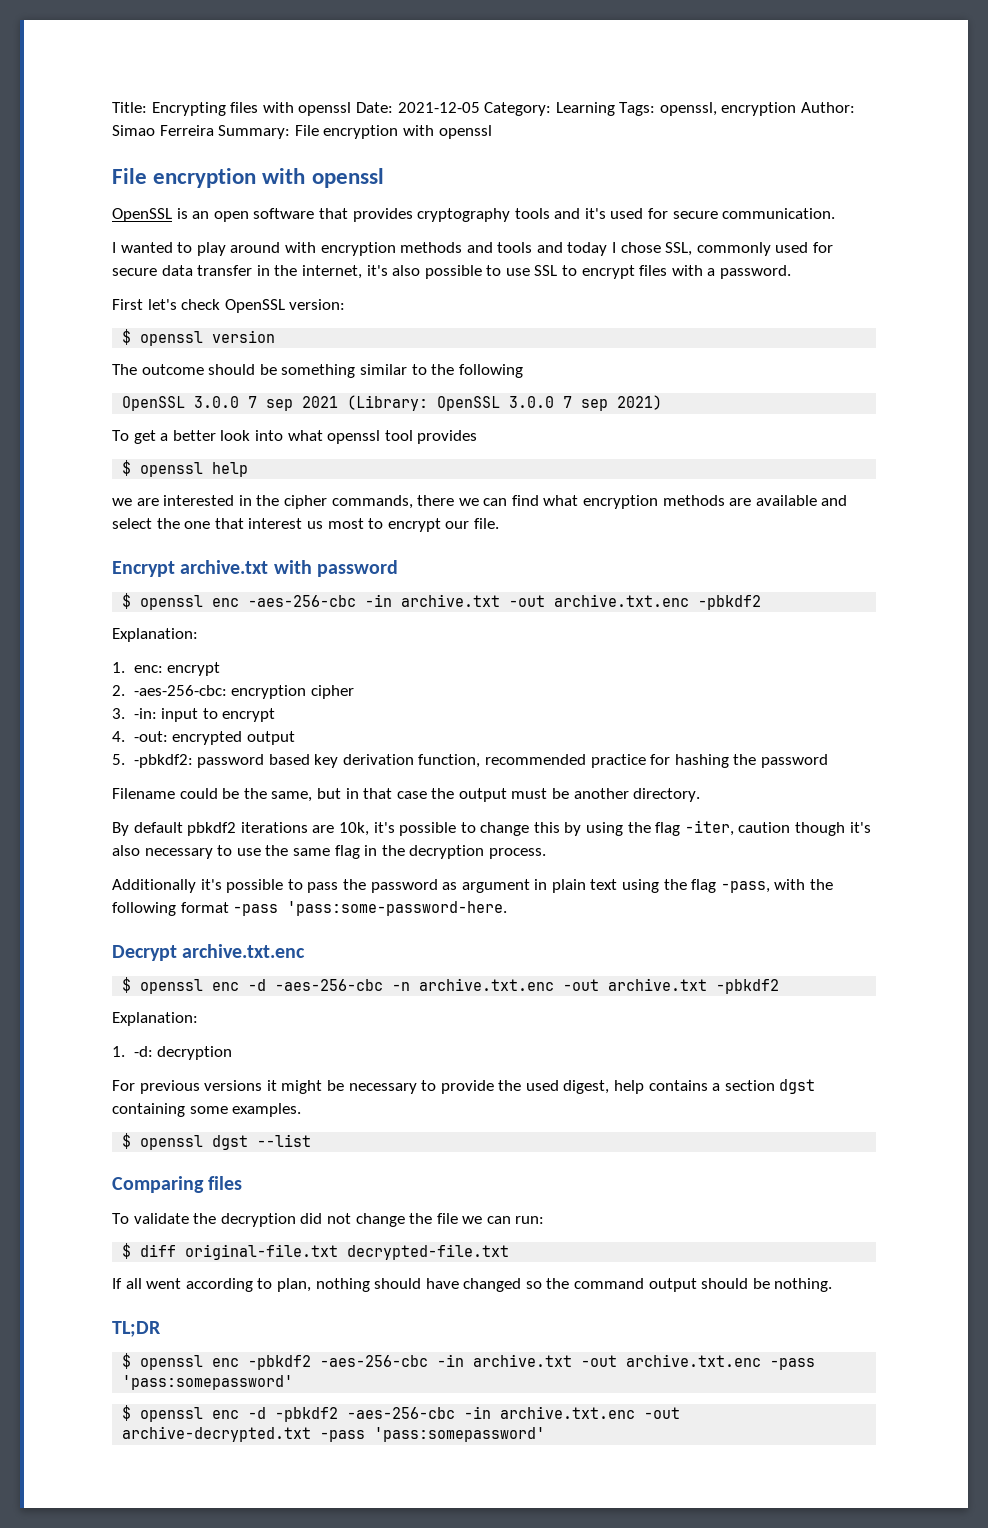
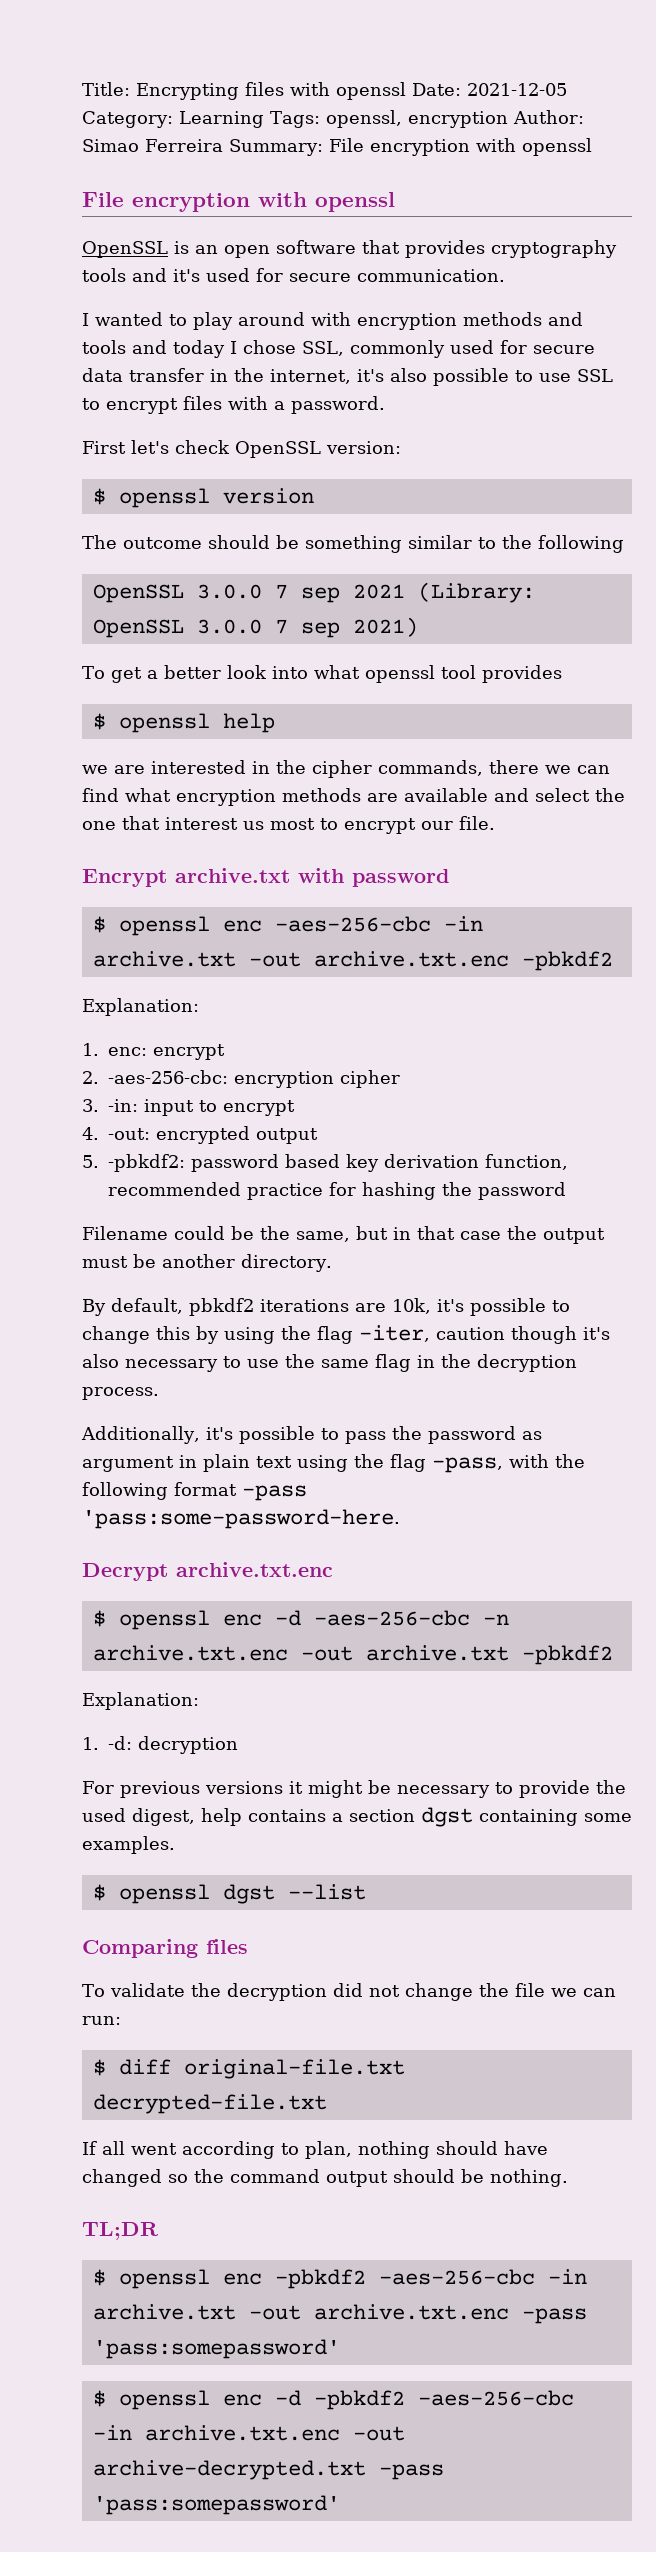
[133,822,183,833] default -> [111,1298,183,1314] default,
[112,879,196,893] Additionally -> [81,1426,200,1444] Additionally,

